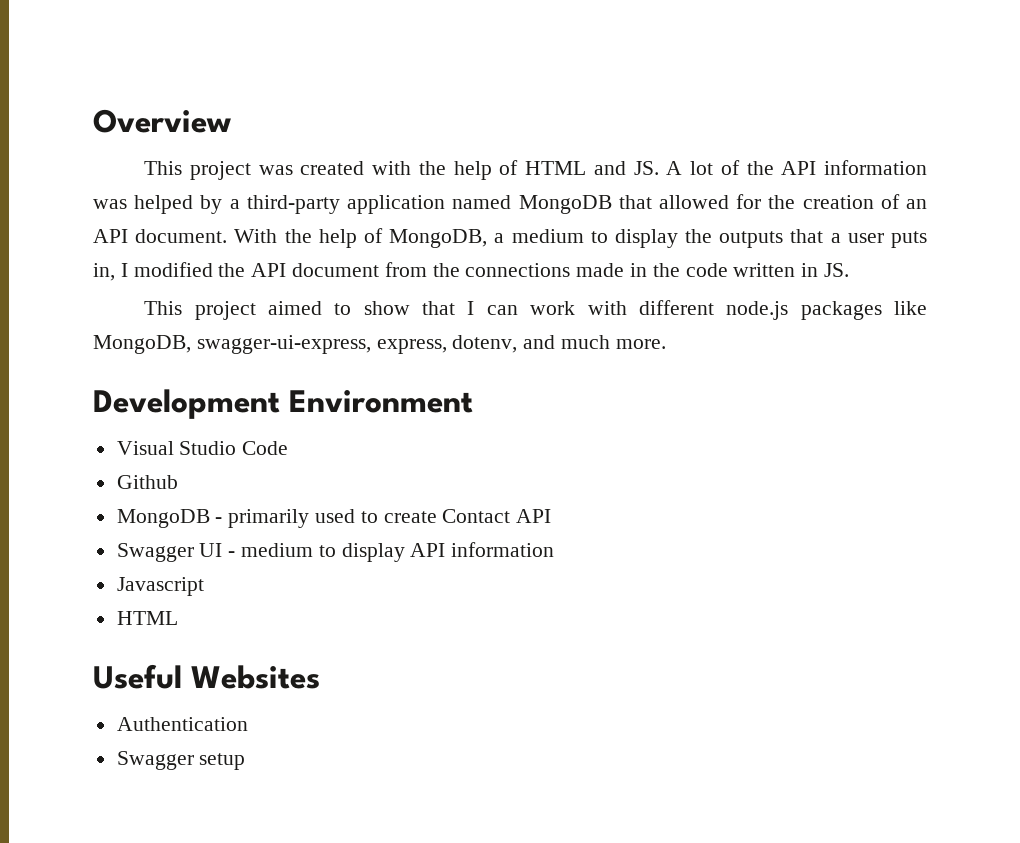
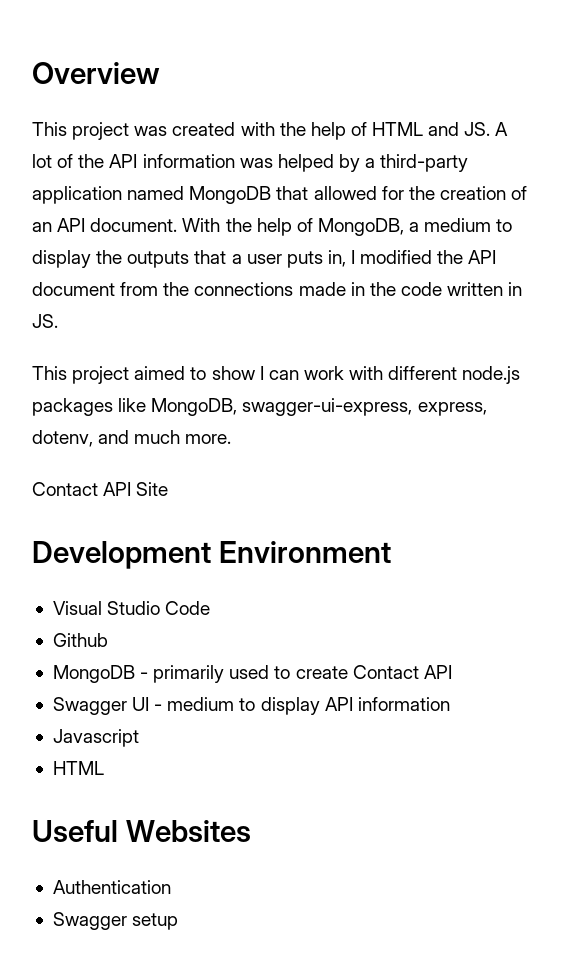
[422,301,456,315] that -> (255, 373) none
(666, 344) none -> [32,482,169,496] // Contact API Site

